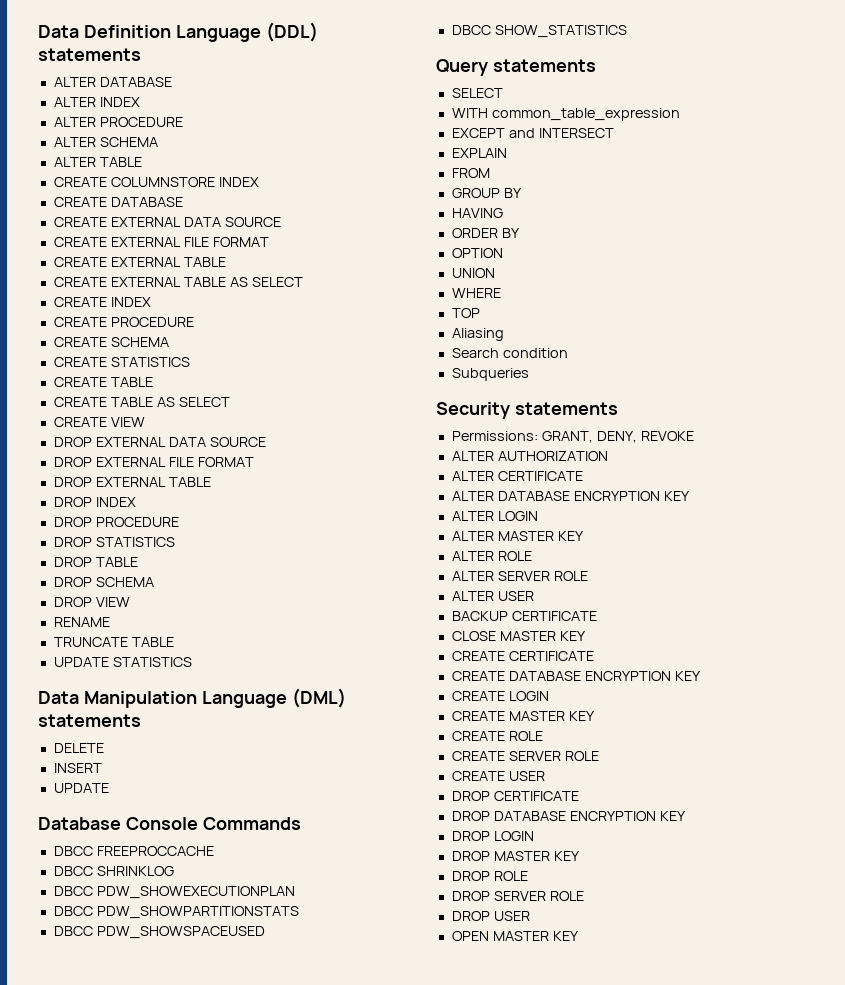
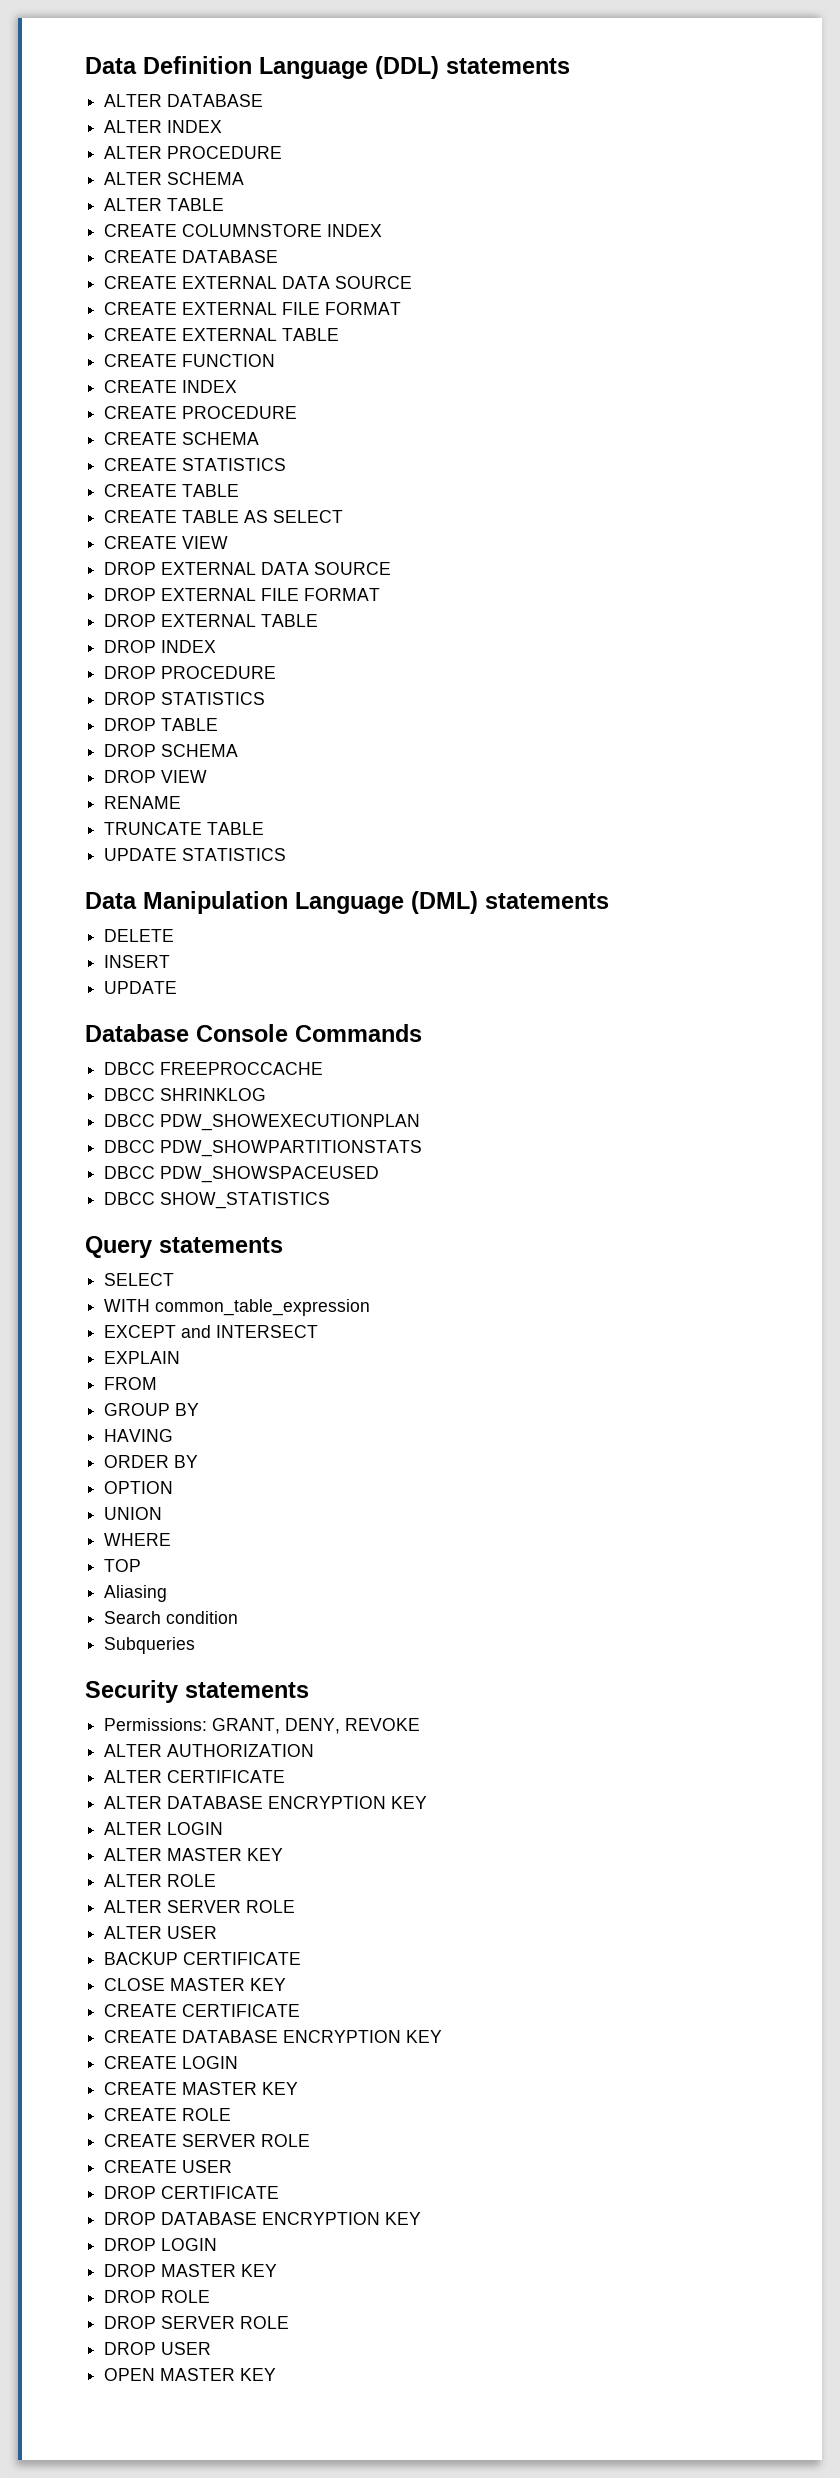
[110,277,303,287] EXTERNAL TABLE AS SELECT -> [182,354,276,367] FUNCTION

